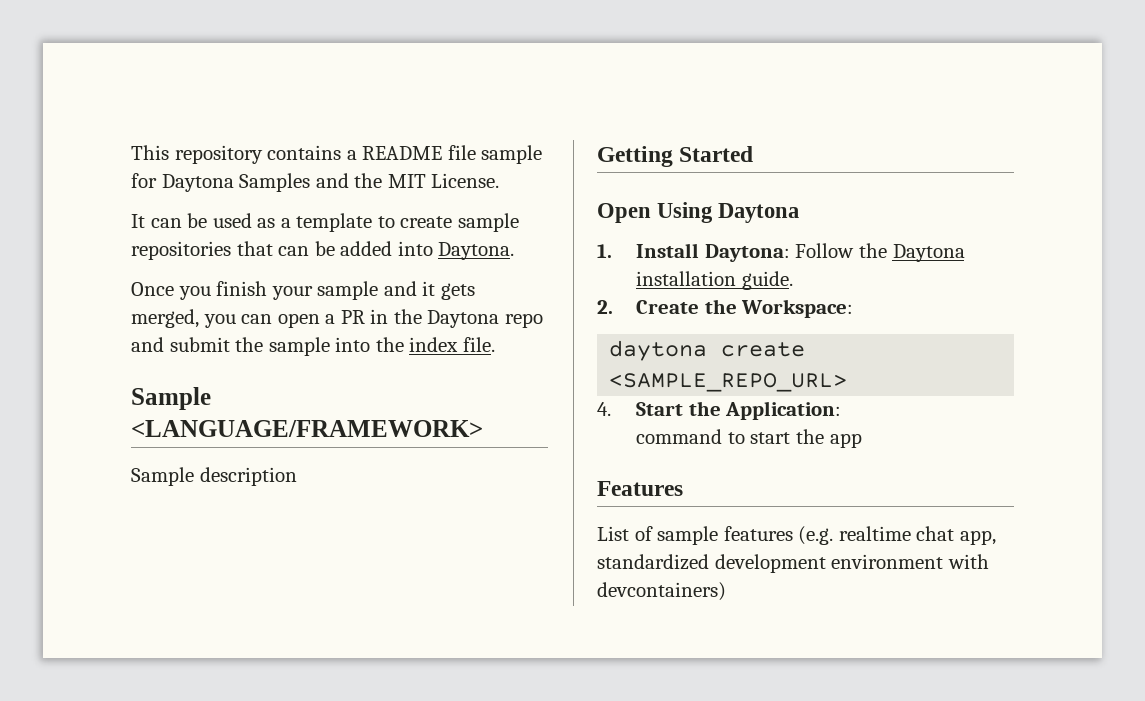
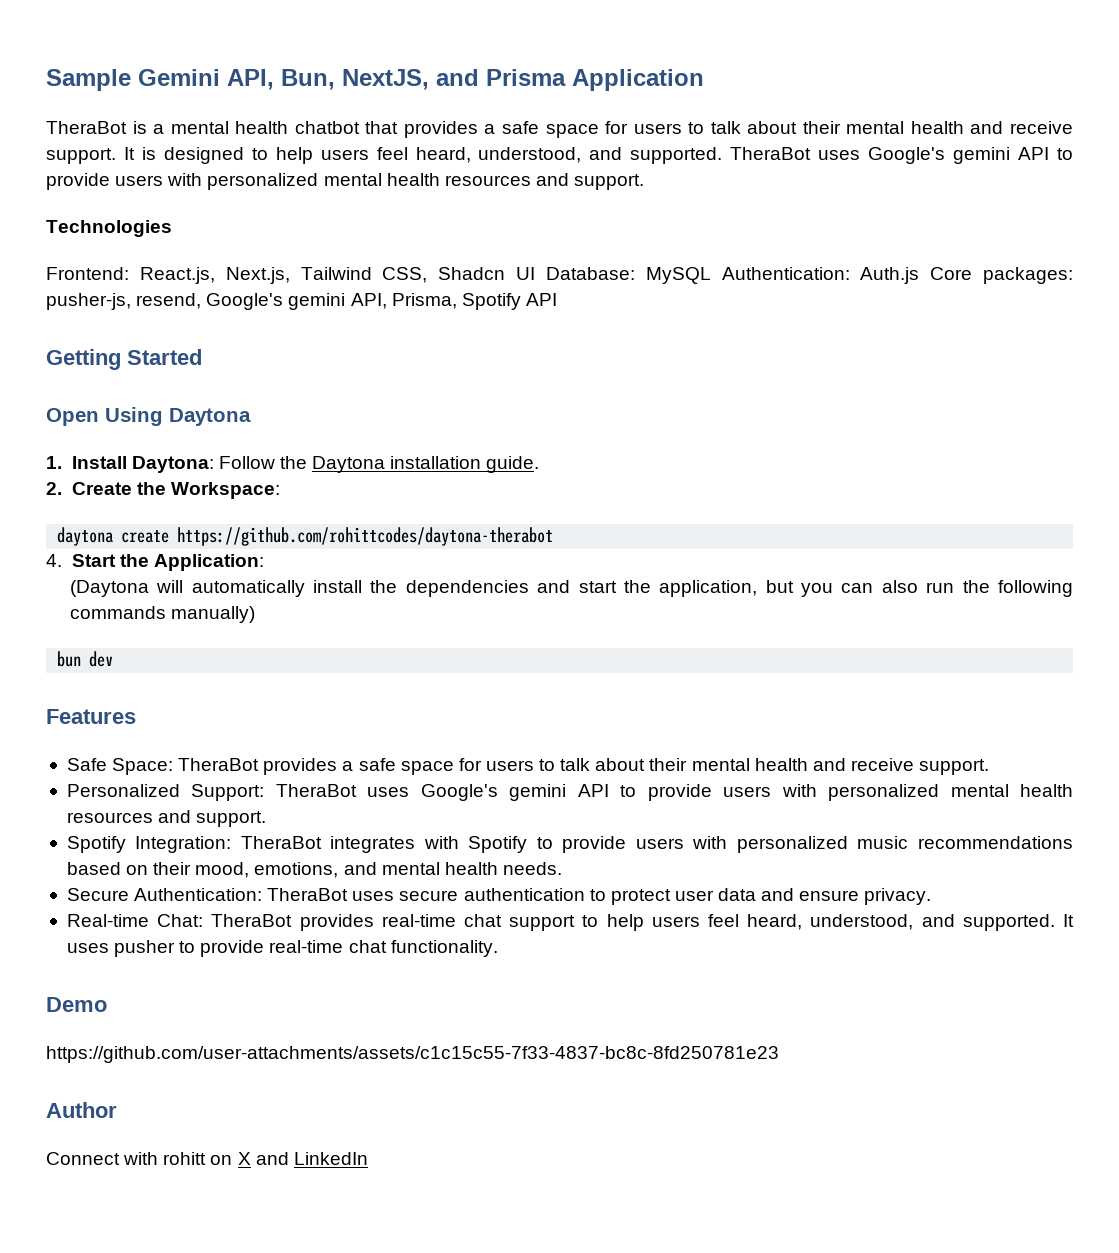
[131,145,543,164] [131,173,500,192] [131,213,519,232] [131,241,515,260] [131,281,475,300] [131,309,543,328] [131,337,495,356] [131,387,211,410] [131,420,483,437] [131,467,297,486] This repository contains a README file sample for Daytona Samples and the MIT License. // It can be used as a template to create sample repositories that can be added into Daytona. // Once you finish your sample and it gets merged, you can open a PR in the Daytona repo and submit the sample into the index file. // Sample <LANGUAGE/FRAMEWORK> // Sample description -> [46,69,704,91] [46,121,1073,138] [46,147,1074,164] [46,173,645,190] [46,220,172,237] [46,267,1073,284] [46,293,557,310] Sample Gemini API, Bun, NextJS, and Prisma Application // TheraBot is a mental health chatbot that provides a safe space for users to talk about their mental health and receive support. It is designed to help users feel heard, understood, and supported. TheraBot uses Google's gemini API to provide users with personalized mental health resources and support. // Technologies // Frontend: React.js, Next.js, Tailwind CSS, Shadcn UI Database: MySQL Authentication: Auth.js Core packages: pusher-js, resend, Google's gemini API, Prisma, Spotify API
[609,373,848,392] <SAMPLE_REPO_URL> -> [177,527,554,546] https://github.com/rohittcodes/daytona-therabot
[636,429,862,448] [597,481,683,496] [597,526,996,545] [597,554,989,573] [597,582,726,601] command to start the app // Features // List of sample features (e.g. realtime chat app, standardized development environment with devcontainers) -> [69,580,1074,597] [69,606,255,623] [57,651,114,667] [46,709,136,724] [66,758,990,775] [66,784,1073,801] [66,810,267,827] [66,836,1073,853] [66,862,562,878] [66,888,932,905] [66,914,1075,931] [66,940,498,957] [46,997,107,1012] [46,1046,779,1063] [46,1102,117,1118] [46,1152,368,1165] (Daytona will automatically install the dependencies and start the application, but you can also run the following commands manually) // bun dev // Features // Safe Space: TheraBot provides a safe space for users to talk about their mental health and receive support. // Personalized Support: TheraBot uses Google's gemini API to provide users with personalized mental health resources and support. // Spotify Integration: TheraBot integrates with Spotify to provide users with personalized music recommendations based on their mood, emotions, and mental health needs. // Secure Authentication: TheraBot uses secure authentication to protect user data and ensure privacy. // Real-time Chat: TheraBot provides real-time chat support to help users feel heard, understood, and supported. It uses pusher to provide real-time chat functionality. // Demo // https://github.com/user-attachments/assets/c1c15c55-7f33-4837-bc8c-8fd250781e23 // Author // Connect with rohitt on X and LinkedIn

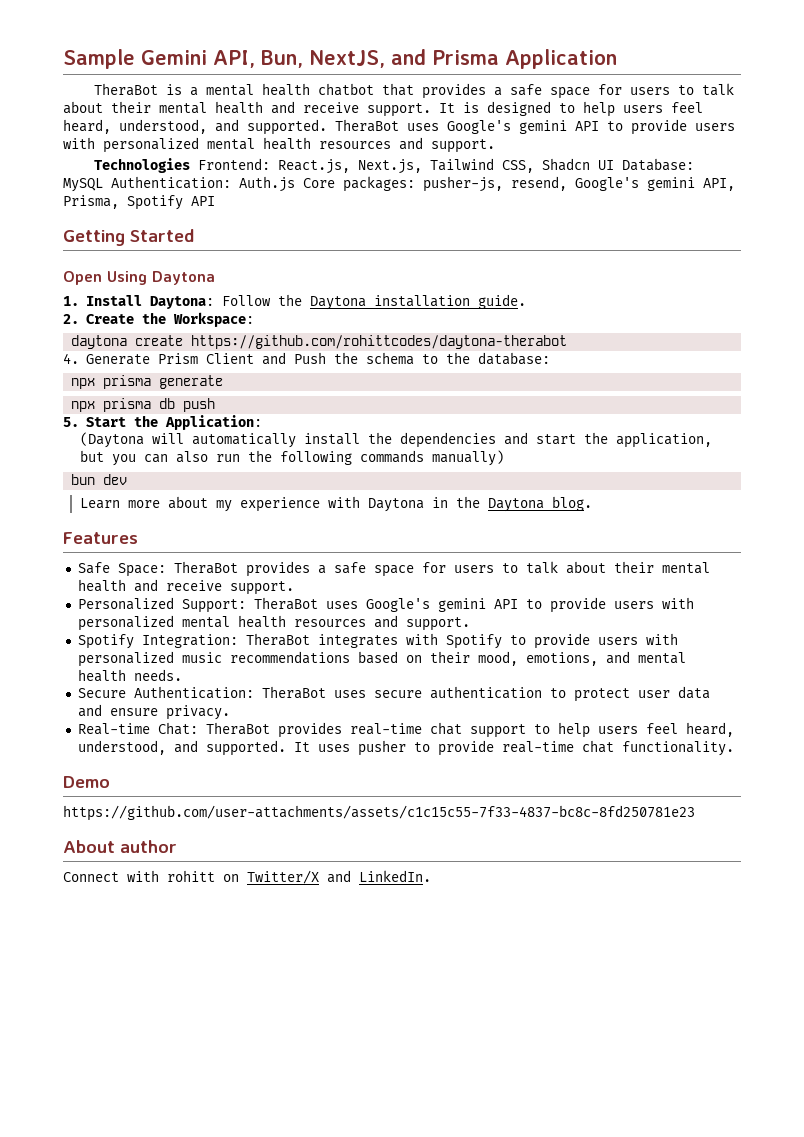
(172, 228) // -> (190, 165) none
(62, 560) none -> [85,352,550,365] [71,375,224,389] [71,398,216,412] [63,417,79,427] Generate Prism Client and Push the schema to the database: // npx prisma generate // npx prisma db push // 5.
(114, 659) none -> [79,496,592,512] // Learn more about my experience with Daytona in the Daytona blog.
[46,1102,117,1118] Author -> [63,840,177,853] About author
[237,1152,368,1165] X and LinkedIn -> [247,870,431,884] Twitter/X and LinkedIn.

